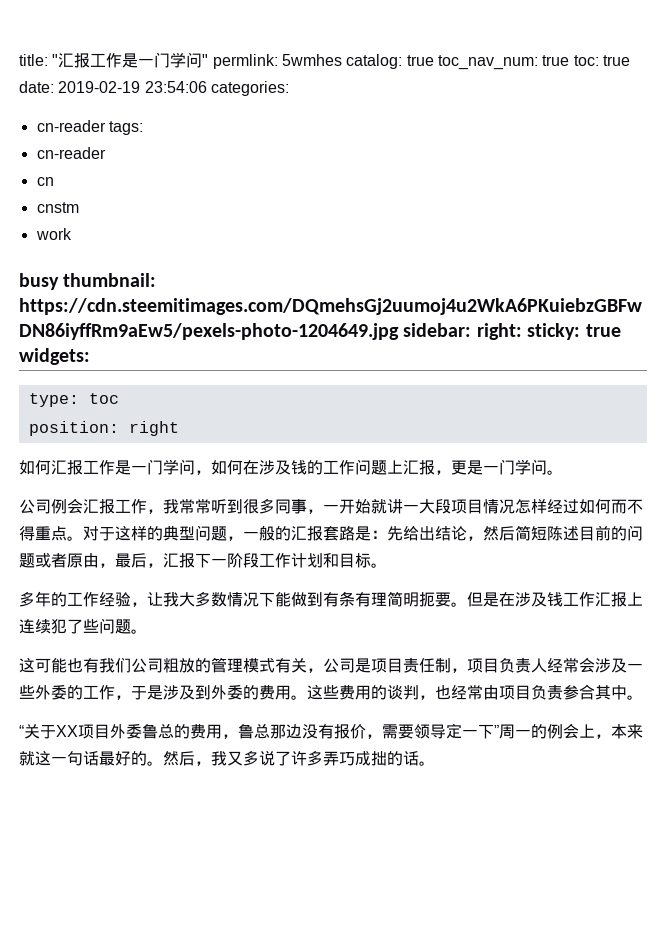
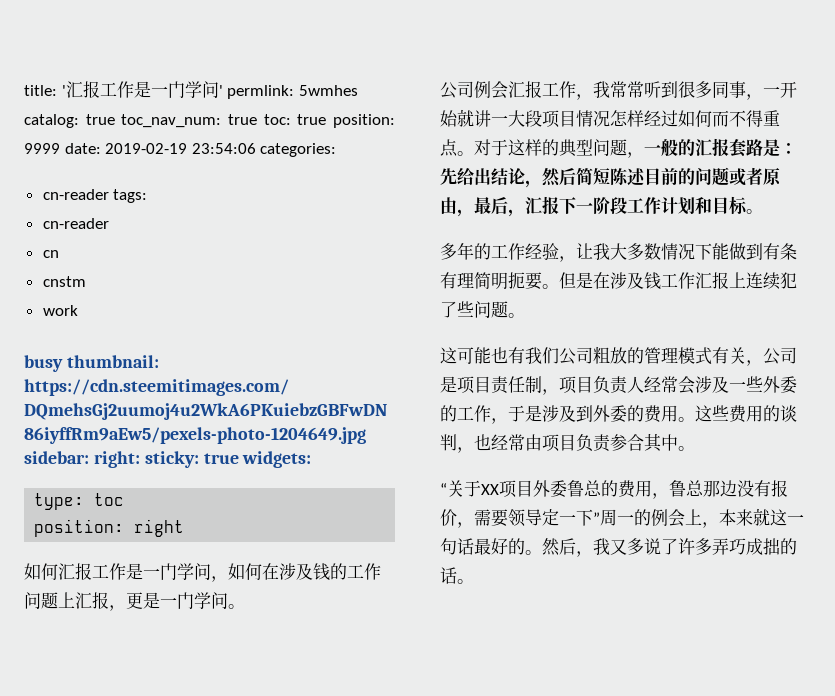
[52,52,209,68] "汇报工作是一门学问" -> [61,81,223,98] '汇报工作是一门学问'
(630, 60) none -> [333,114,395,128] [24,143,60,154] position: 9999

